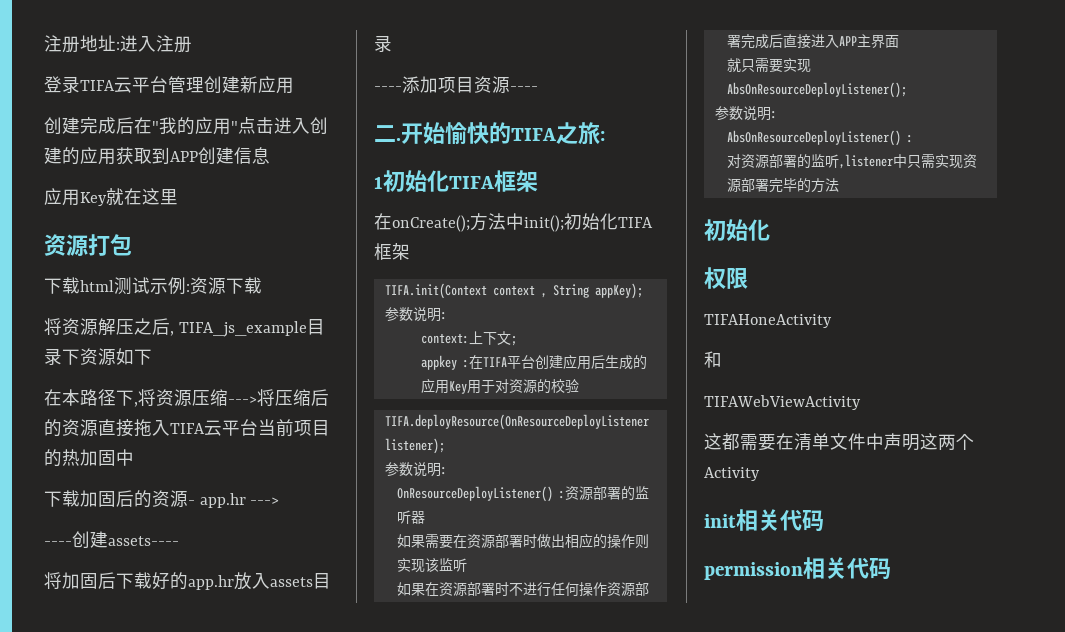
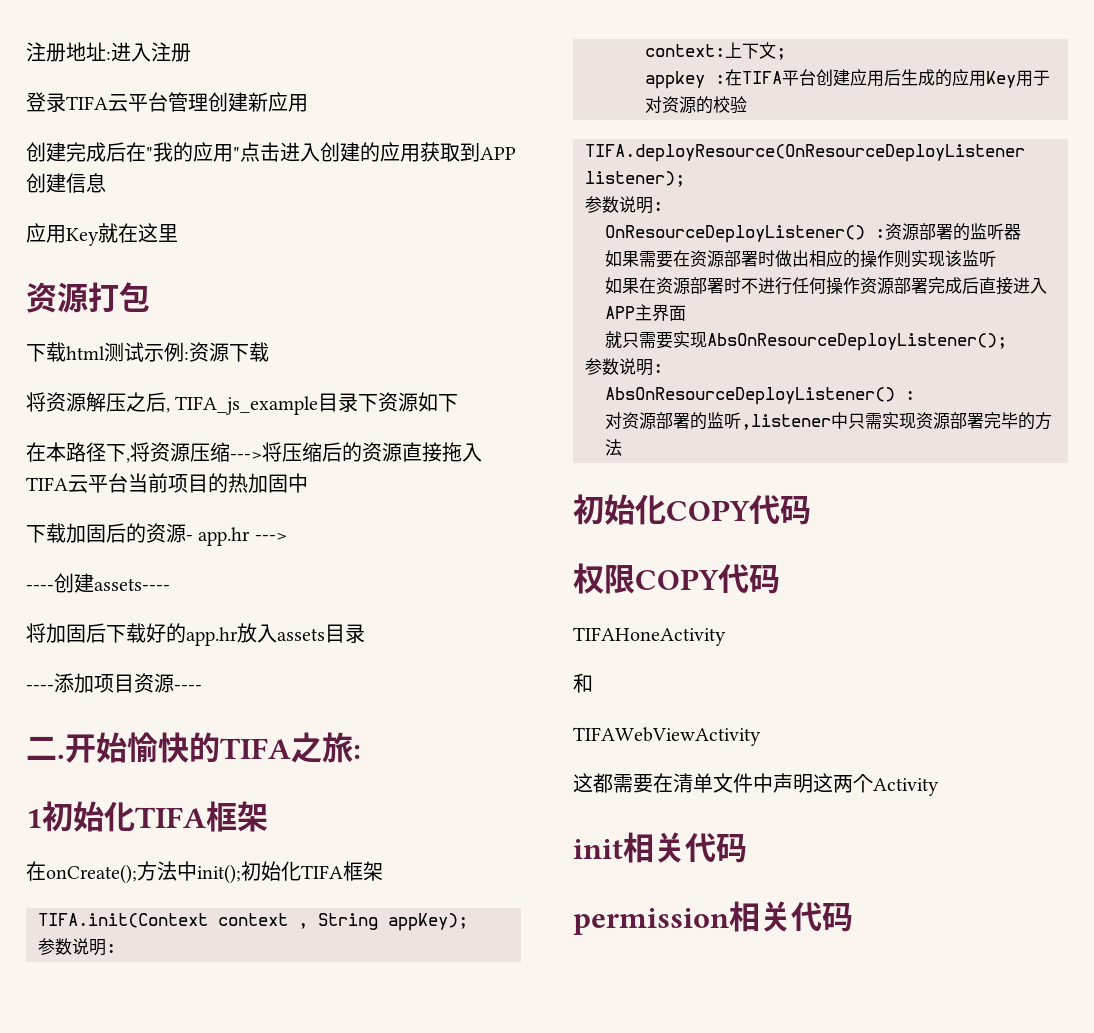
(770, 230) none -> [666,495,811,525] COPY代码
(748, 278) none -> [635,564,780,594] COPY代码

